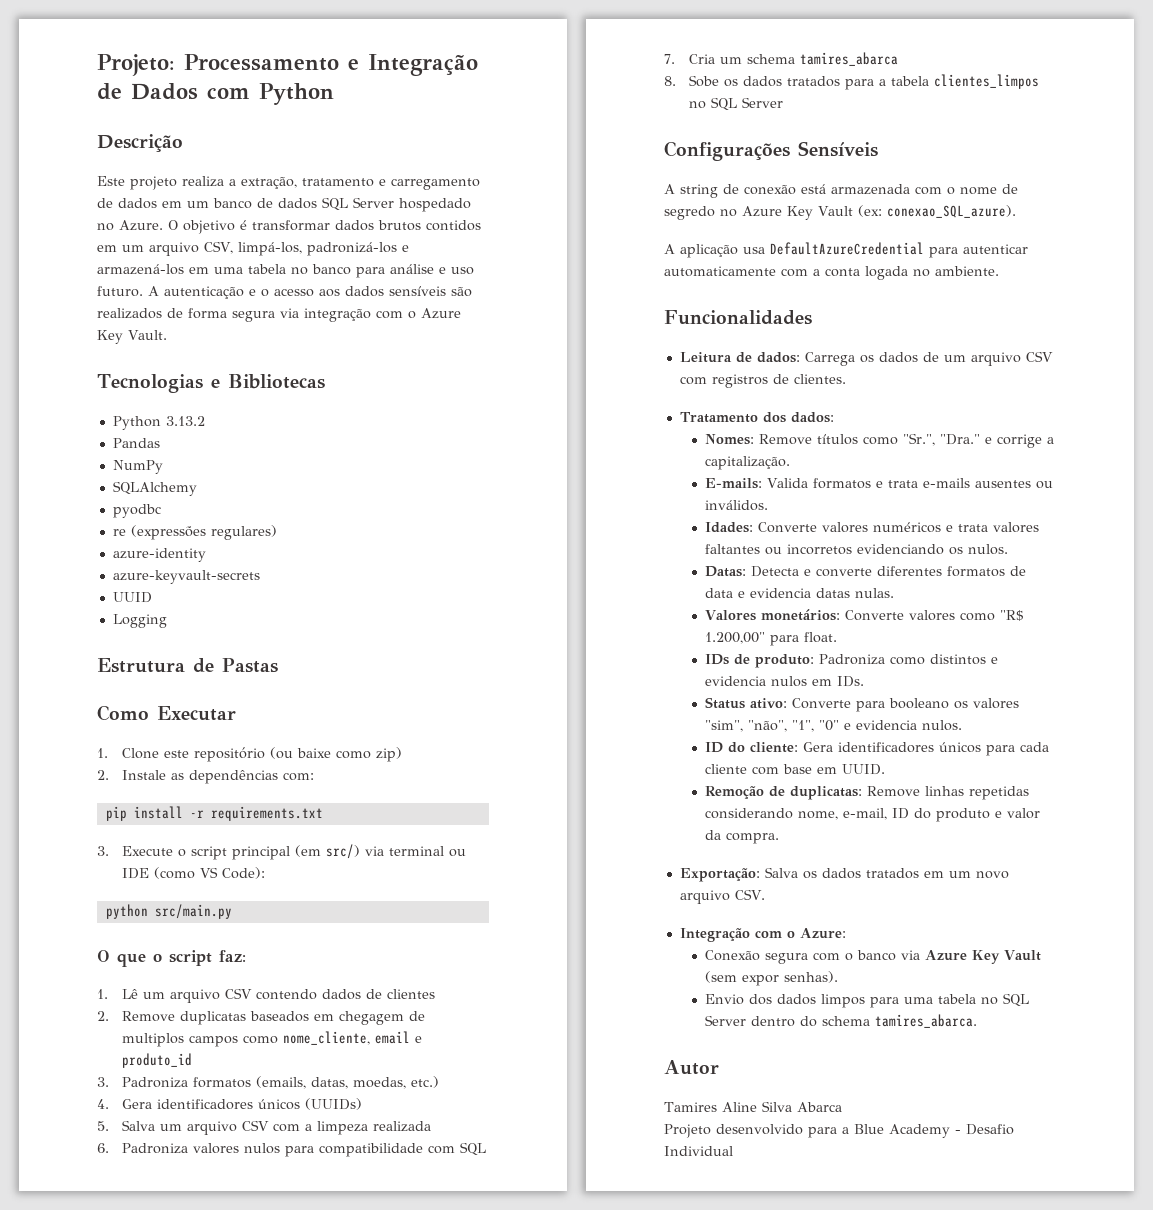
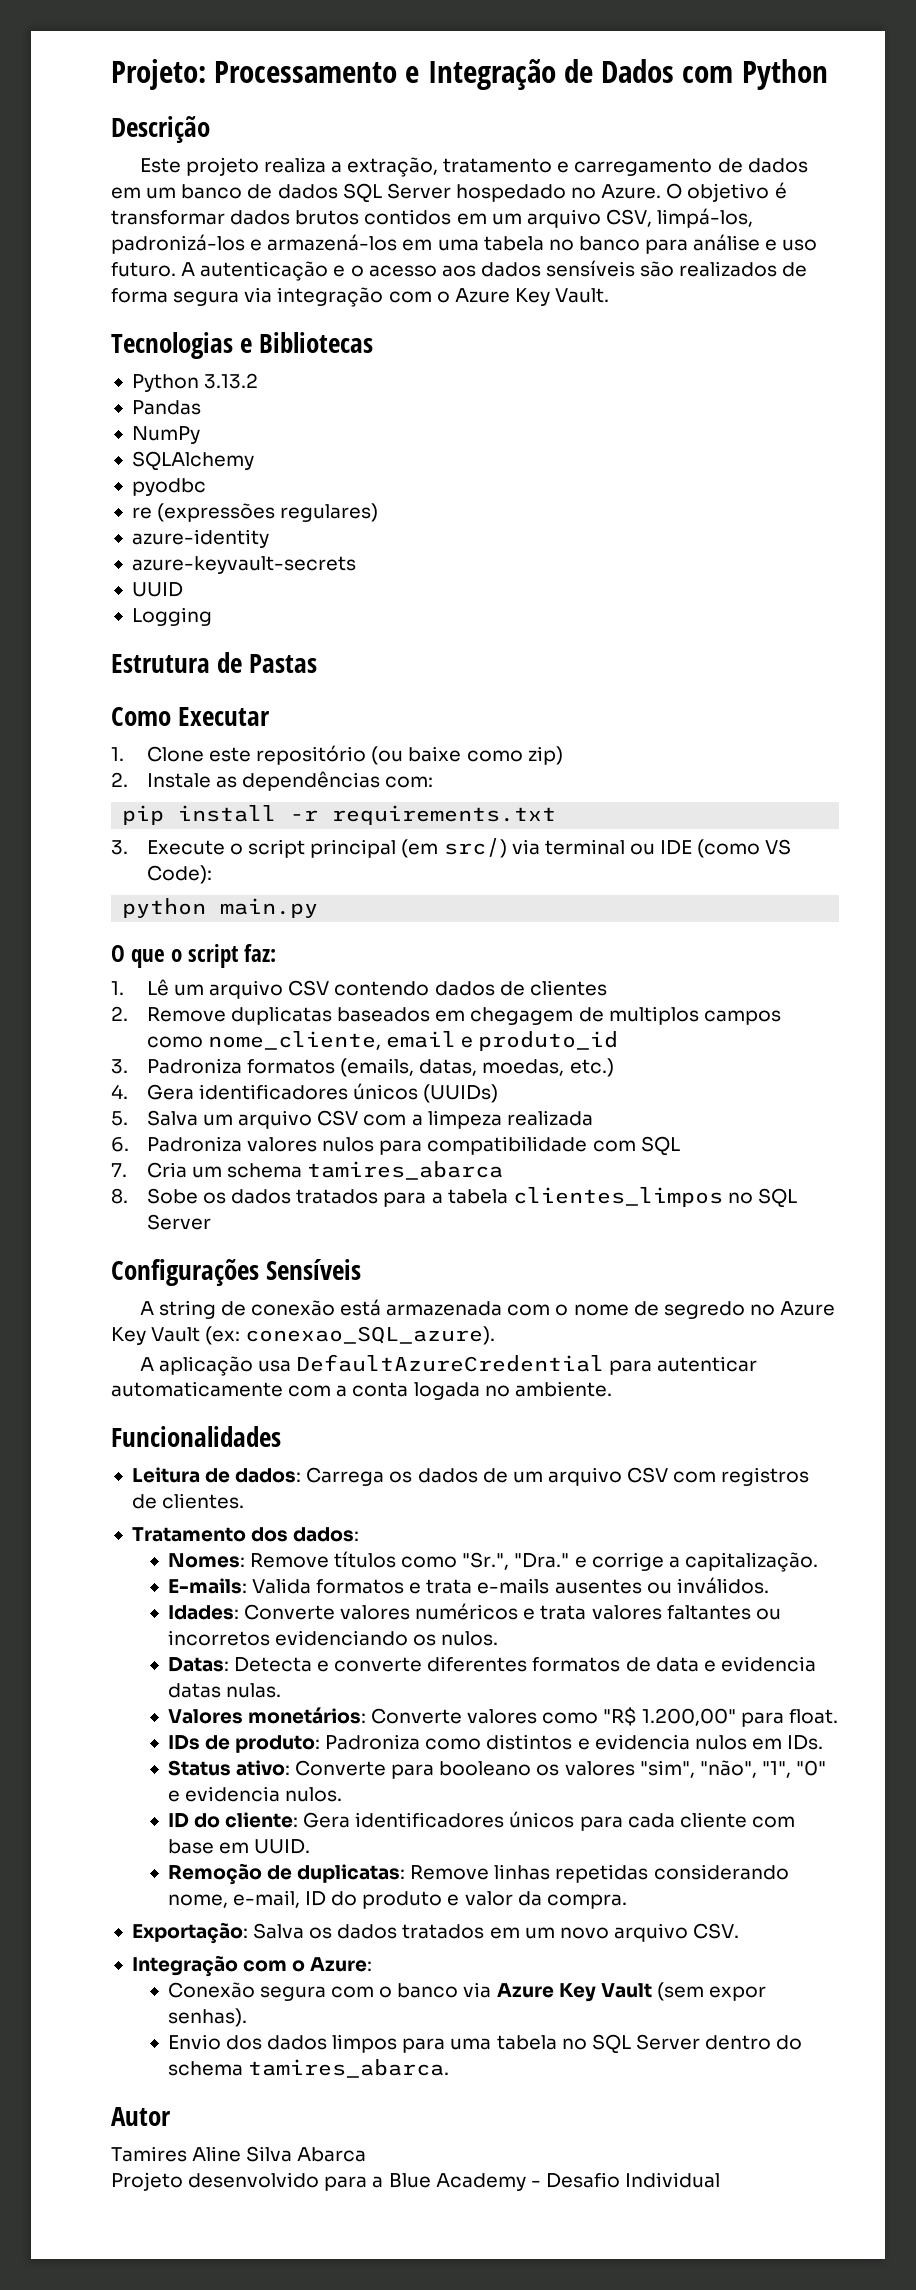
[154,904,232,919] src/main.py -> [220,898,319,918] main.py

